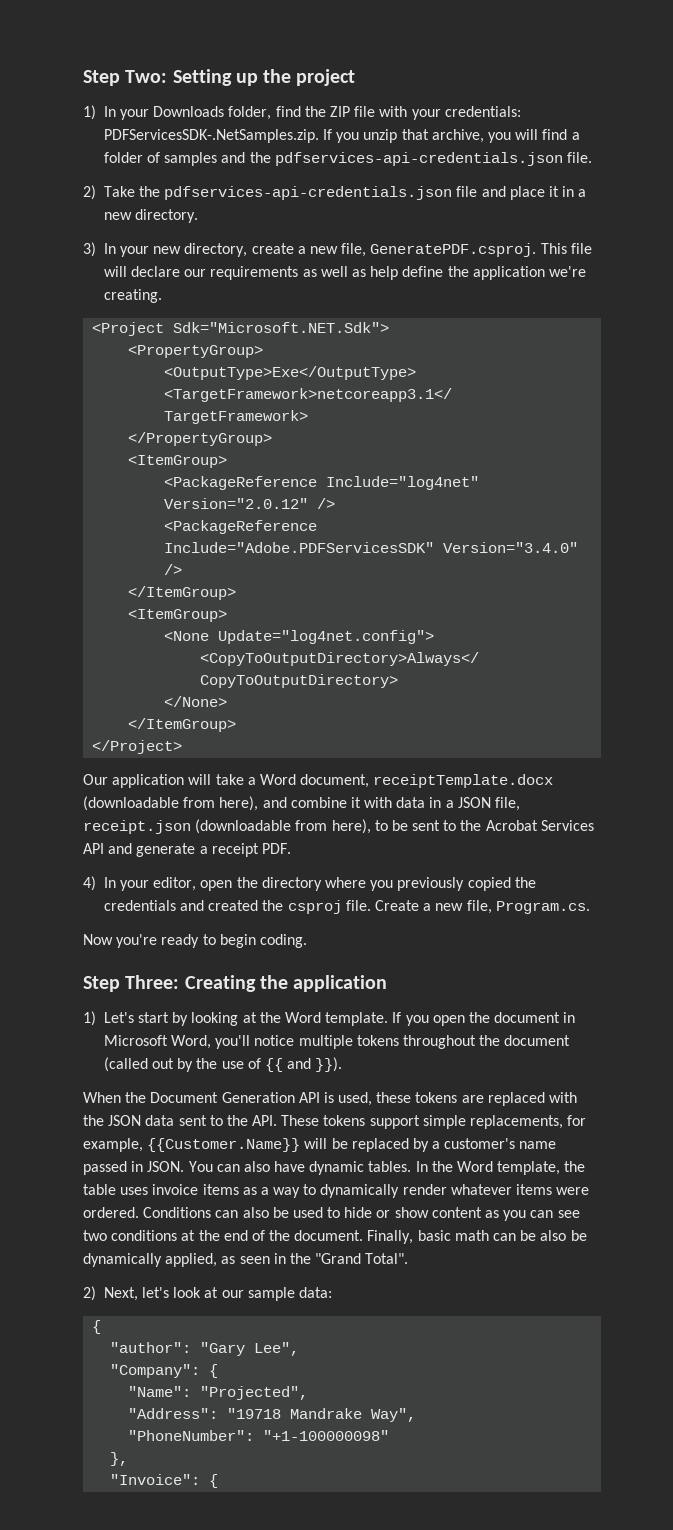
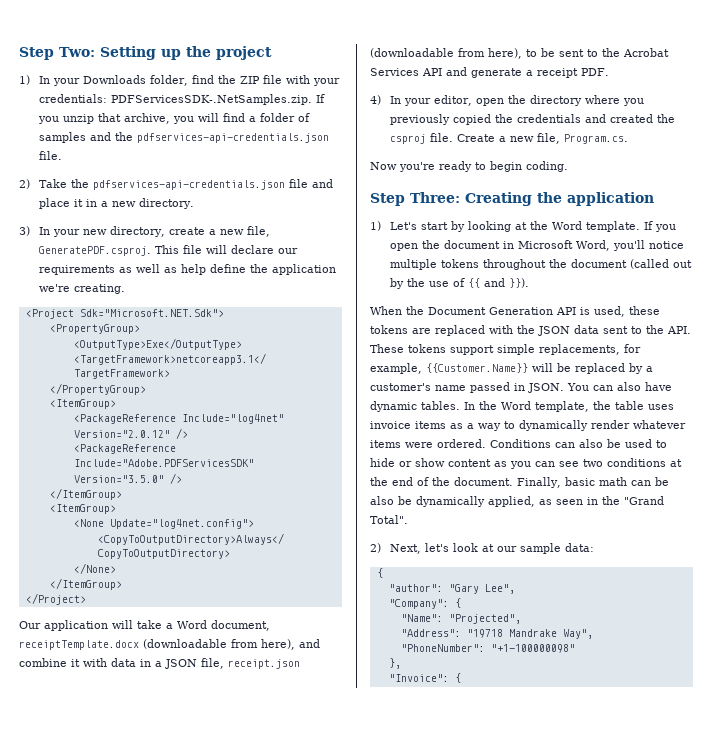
[443,542,579,553] Version="3.4.0" -> [73,475,164,483] Version="3.5.0"

